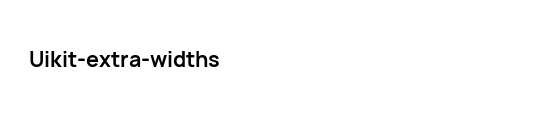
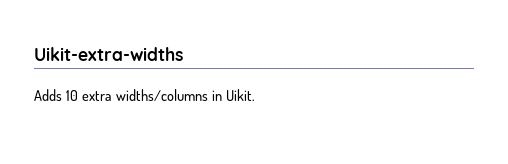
(220, 59) none -> [34,89,255,101] // Adds 10 extra widths/columns in Uikit.

